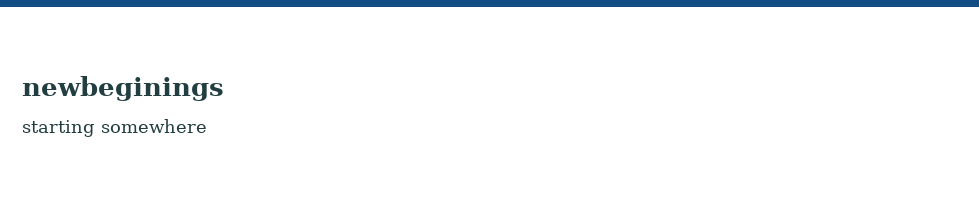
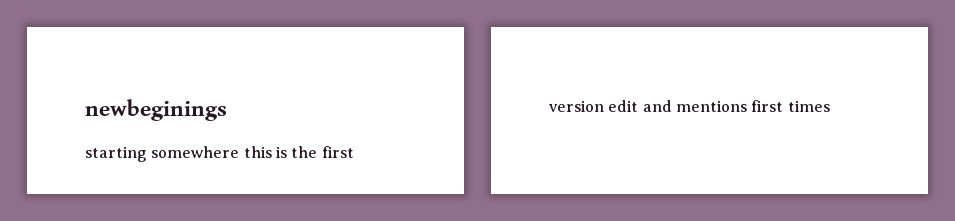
(207, 126) none -> [243,146,354,158] [549,100,830,112] this is the first version edit and mentions first times

